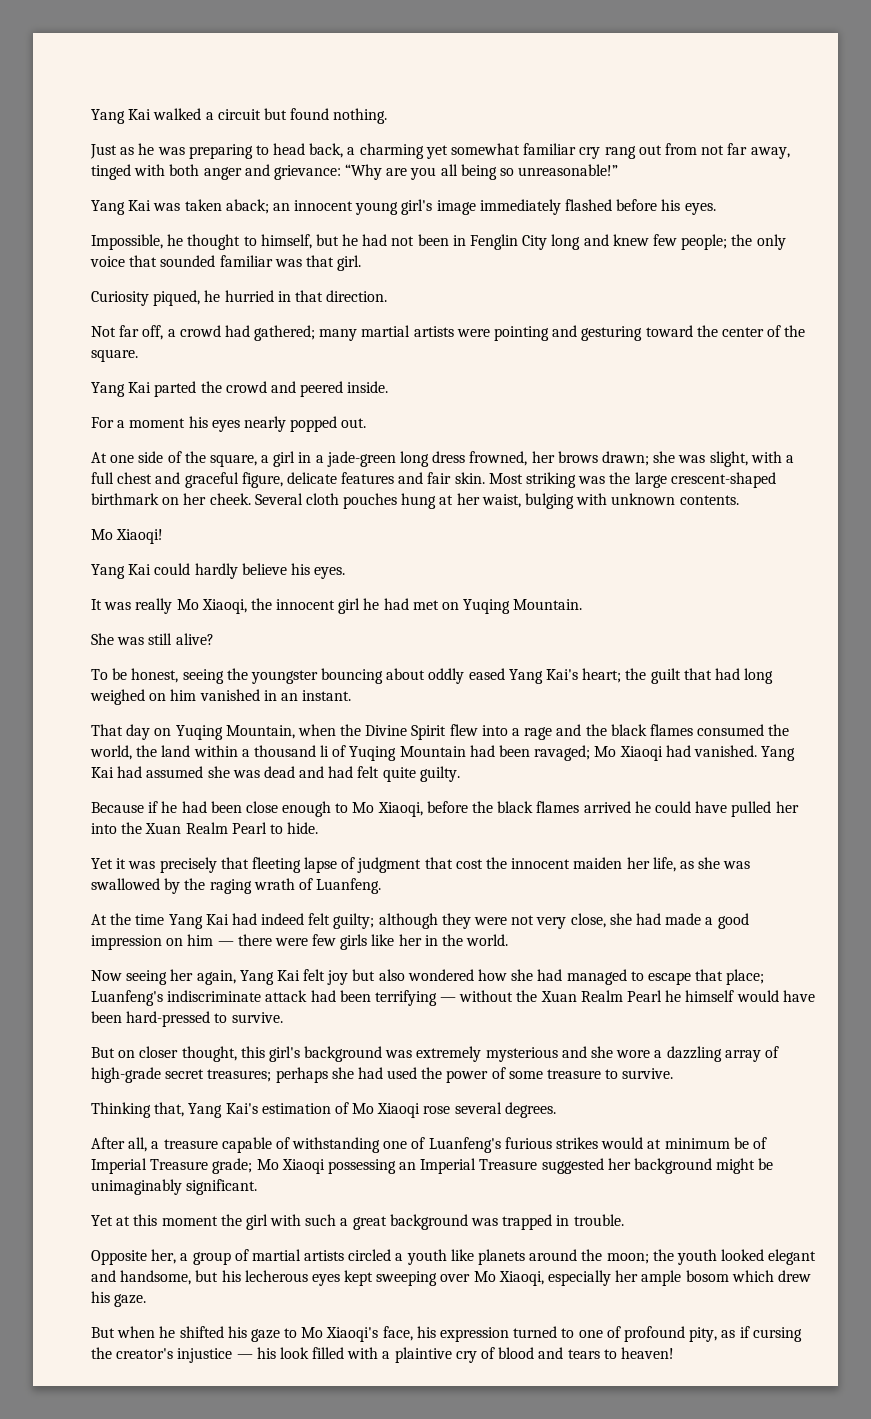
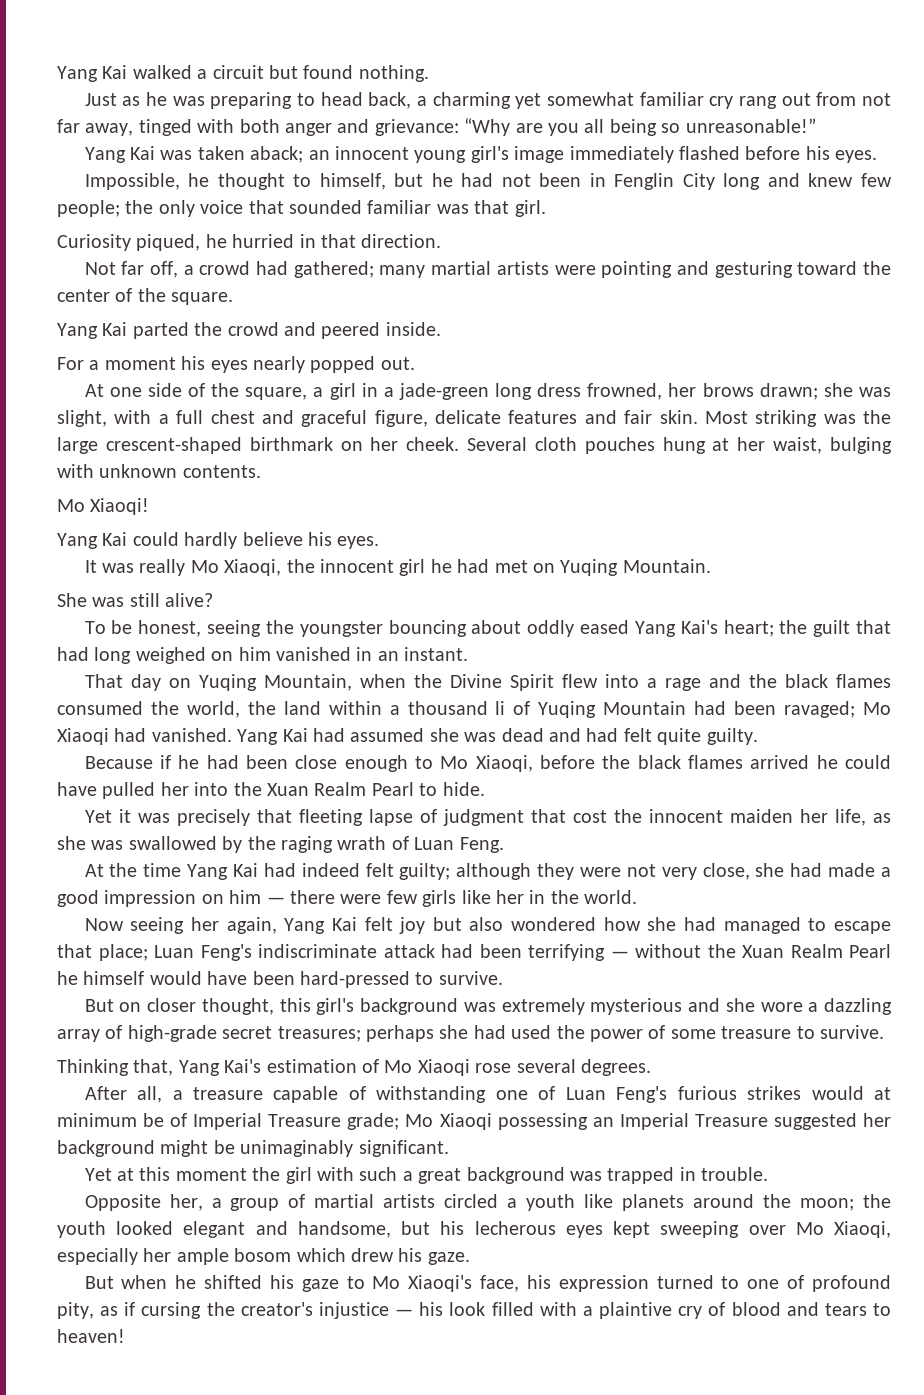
[316,878,382,894] Luanfeng. -> [414,837,504,853] Luan Feng.
[91,990,163,1006] Luanfeng's -> [154,944,252,961] Luan Feng's
[428,1137,501,1153] Luanfeng's -> [565,1086,668,1103] Luan Feng's

